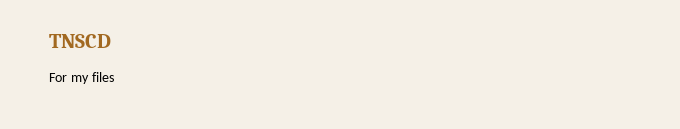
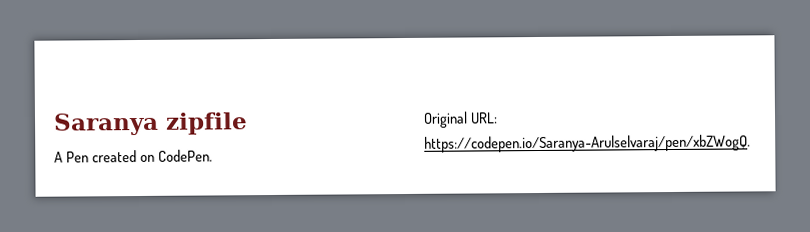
[49,34,111,48] [49,72,114,84] TNSCD // For my files -> [53,112,248,136] [54,149,213,163] [423,111,498,128] [424,134,751,153] Saranya zipfile // A Pen created on CodePen. // Original URL: https://codepen.io/Saranya-Arulselvaraj/pen/xbZWogQ.

